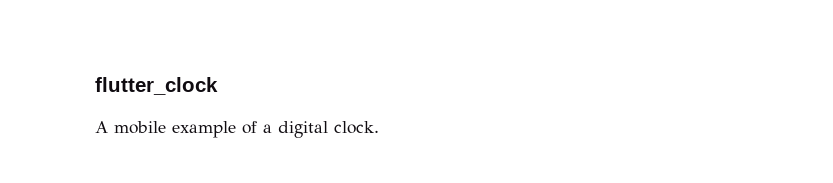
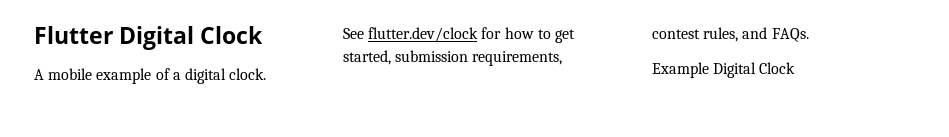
[95,77,218,95] flutter_clock -> [34,26,264,50] Flutter Digital Clock
(379, 127) none -> [343,27,575,43] [343,50,563,66] [652,27,809,42] [652,62,796,78] // See flutter.dev/clock for how to get started, submission requirements, contest rules, and FAQs. // Example Digital Clock

